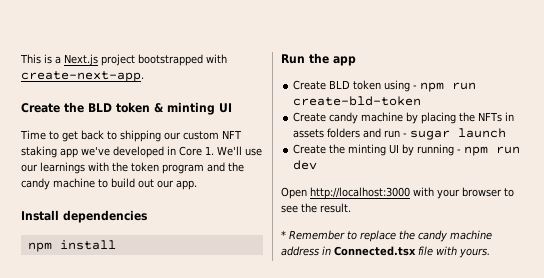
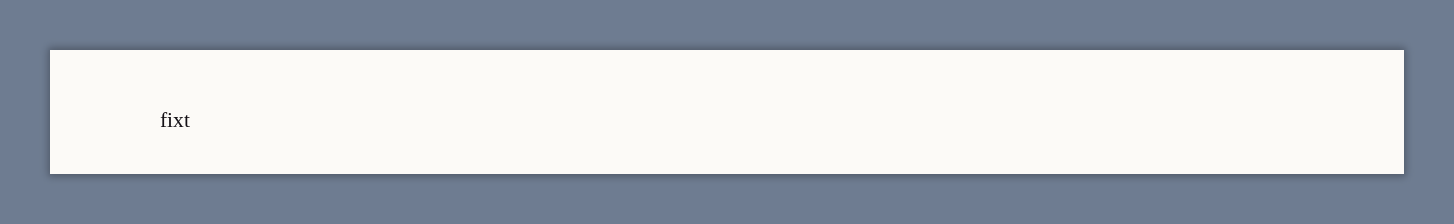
[20,54,227,66] [21,71,144,82] [21,102,232,115] [20,130,242,142] [21,146,262,158] [21,162,244,174] [21,178,197,190] [21,210,147,223] [27,240,116,252] [281,53,356,66] [293,80,477,92] [293,96,422,106] [293,112,515,124] [293,128,507,140] [293,144,521,156] [293,160,318,170] [281,187,514,199] [281,203,351,213] [281,230,492,242] [281,246,490,258] This is a Next.js project bootstrapped with create-next-app. // Create the BLD token & minting UI // Time to get back to shipping our custom NFT staking app we've developed in Core 1. We'll use our learnings with the token program and the candy machine to build out our app. // Install dependencies // npm install // Run the app // Create BLD token using - npm run create-bld-token // Create candy machine by placing the NFTs in assets folders and run - sugar launch // Create the minting UI by running - npm run dev // Open http://localhost:3000 with your browser to see the result. // * Remember to replace the candy machine address in Connected.tsx file with yours. -> [160,112,190,127] fixt

